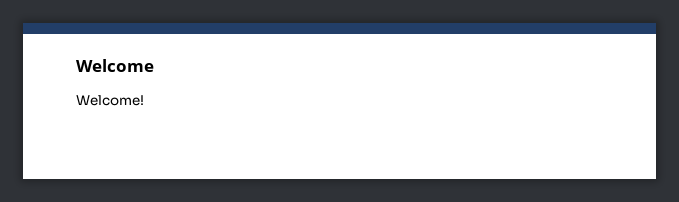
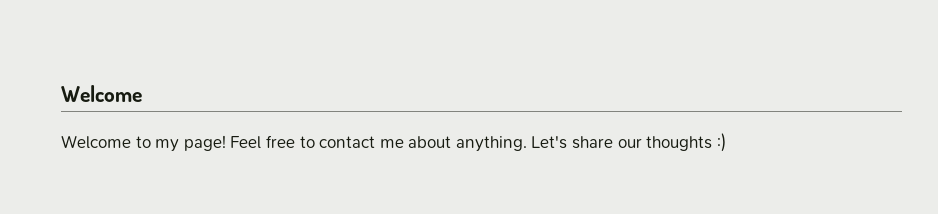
[76,95,144,106] Welcome! -> [61,133,726,152] Welcome to my page! Feel free to contact me about anything. Let's share our thoughts :)

